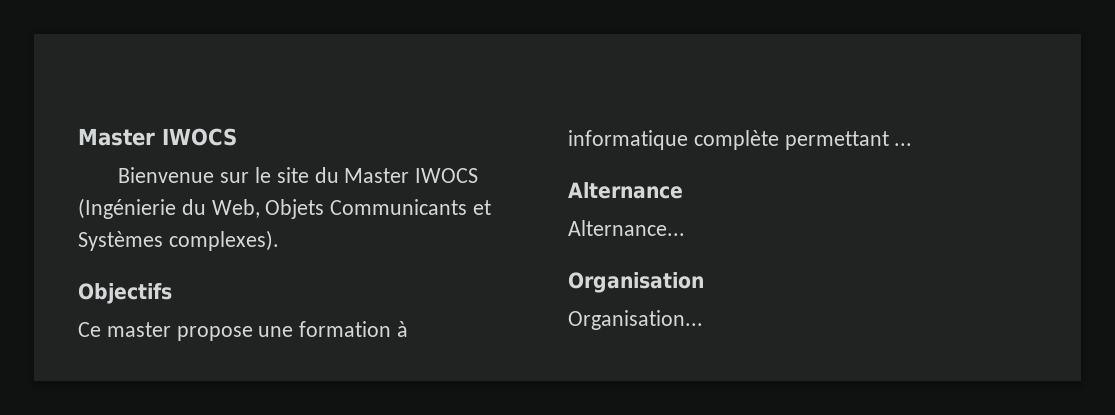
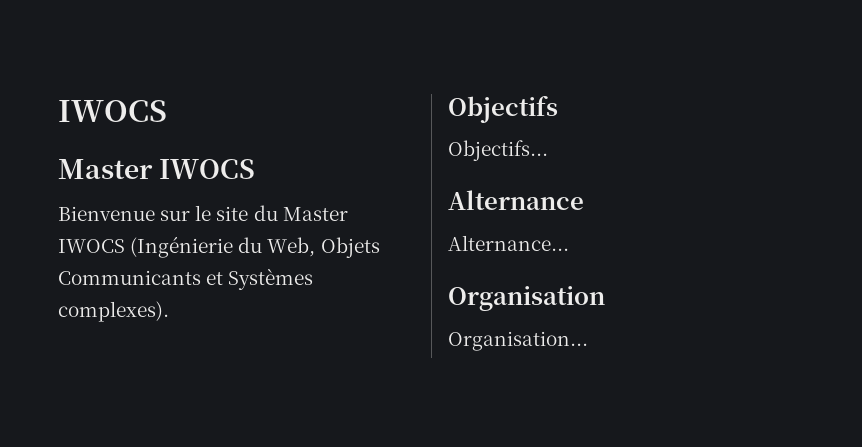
(78, 137) none -> [58,100,167,122] IWOCS //
[78,321,409,341] [568,130,913,150] Ce master propose une formation à informatique complète permettant ... -> [448,140,548,161] Objectifs...

